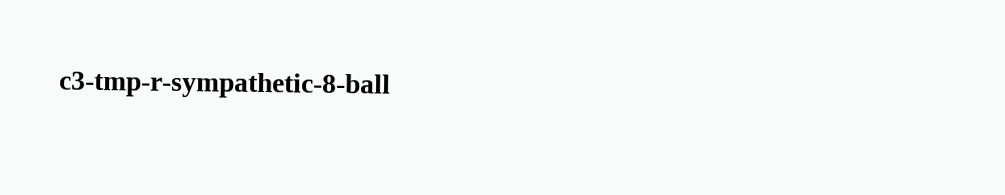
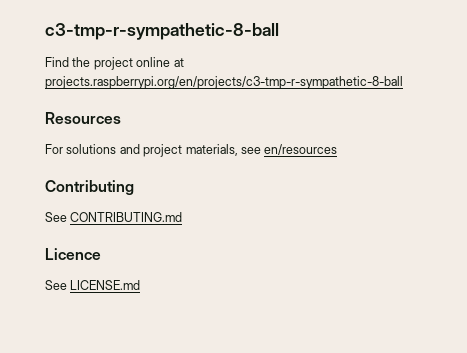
(391, 85) none -> [45,57,184,70] [45,76,403,89] [45,112,121,124] [45,144,338,157] [45,180,134,195] [45,212,183,222] [45,248,101,260] [45,280,141,290] // Find the project online at projects.raspberrypi.org/en/projects/c3-tmp-r-sympathetic-8-ball // Resources // For solutions and project materials, see en/resources // Contributing // See CONTRIBUTING.md // Licence // See LICENSE.md

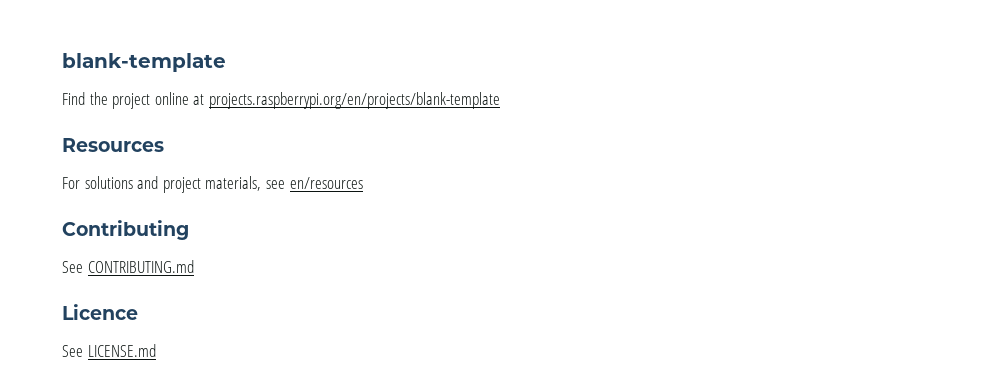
[45,23,279,40] c3-tmp-r-sympathetic-8-ball -> [62,53,226,72] blank-template
[45,76,403,89] projects.raspberrypi.org/en/projects/c3-tmp-r-sympathetic-8-ball -> [208,92,500,109] projects.raspberrypi.org/en/projects/blank-template

